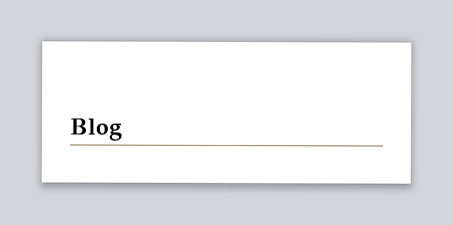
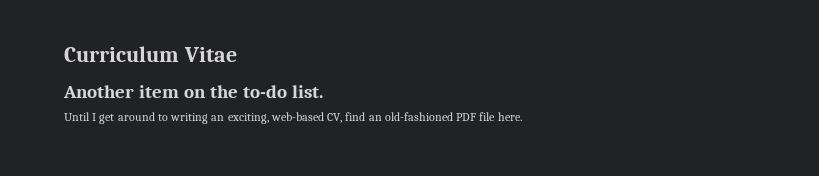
[69,118,122,141] Blog -> [64,46,237,62] [63,85,323,98] [64,112,522,124] Curriculum Vitae // Another item on the to-do list. // Until I get around to writing an exciting, web-based CV, find an old-fashioned PDF file here.

